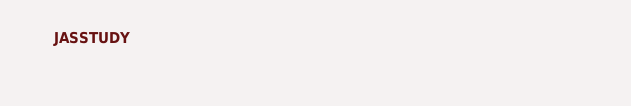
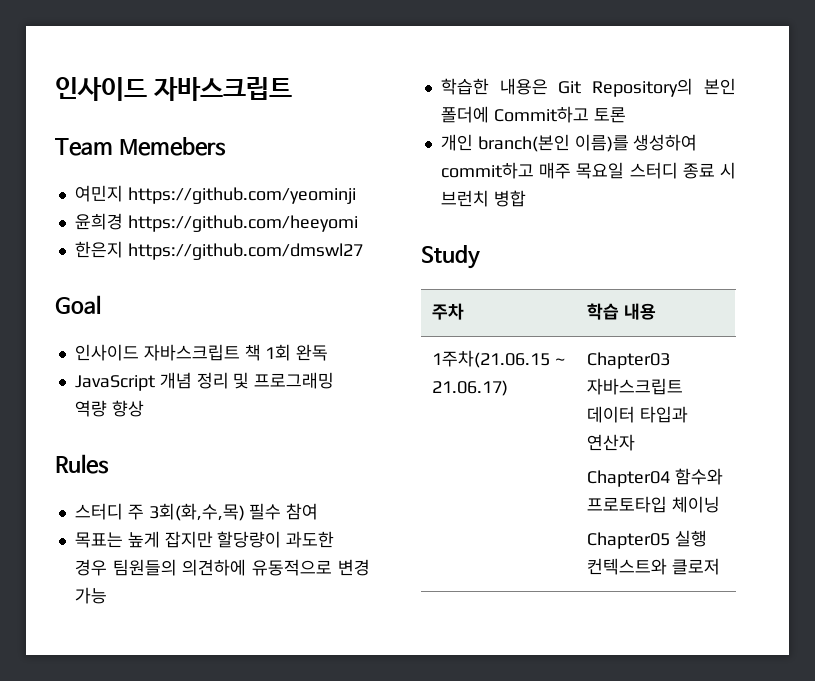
[53,31,130,46] JASSTUDY -> [55,77,292,101] [55,137,226,156] [74,185,356,204] [74,213,358,232] [74,241,363,260] [55,295,101,314] [74,344,329,361] [74,372,335,391] [74,400,144,417] [55,454,109,474] [74,503,319,521] [74,531,335,548] [74,559,370,576] [74,587,107,604] [440,78,736,97] [440,106,626,123] [440,134,698,152] [440,162,736,179] [440,190,526,207] [421,245,480,269] [431,303,464,320] [586,303,656,320] [431,350,565,368] [431,380,508,396] [586,352,670,369] [586,378,683,395] [586,406,688,423] [586,434,635,451] [586,468,723,487] [586,496,720,513] [586,530,707,549] [586,558,720,575] 인사이드 자바스크립트 // Team Memebers // 여민지 https://github.com/yeominji // 윤희경 https://github.com/heeyomi // 한은지 https://github.com/dmswl27 // Goal // 인사이드 자바스크립트 책 1회 완독 // JavaScript 개념 정리 및 프로그래밍 역량 향상 // Rules // 스터디 주 3회(화,수,목) 필수 참여 // 목표는 높게 잡지만 할당량이 과도한 경우 팀원들의 의견하에 유동적으로 변경 가능 // 학습한 내용은 Git Repository의 본인 폴더에 Commit하고 토론 // 개인 branch(본인 이름)를 생성하여 commit하고 매주 목요일 스터디 종료 시 브런치 병합 // Study // 주차 | 학습 내용 // 1주차(21.06.15 ~ 21.06.17) | Chapter03 자바스크립트 데이터 타입과 연산자 // Chapter04 함수와 프로토타입 체이닝 // Chapter05 실행 컨텍스트와 클로저

